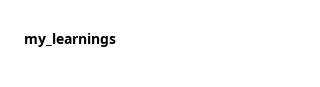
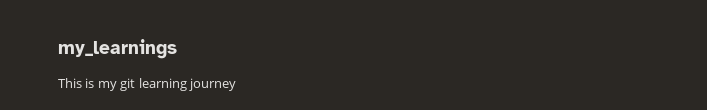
(116, 40) none -> [58,78,236,91] // This is my git learning journey

